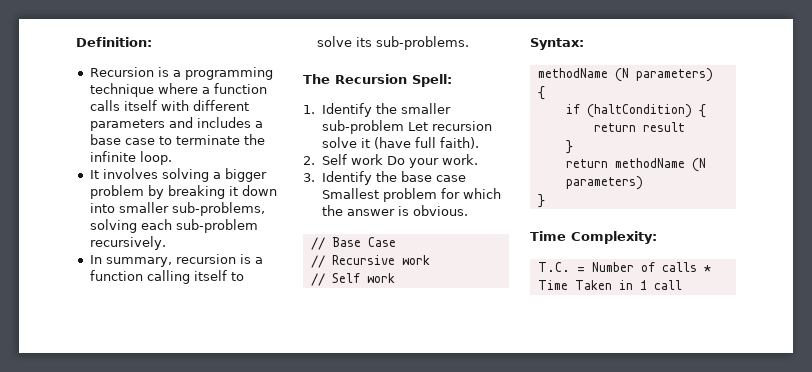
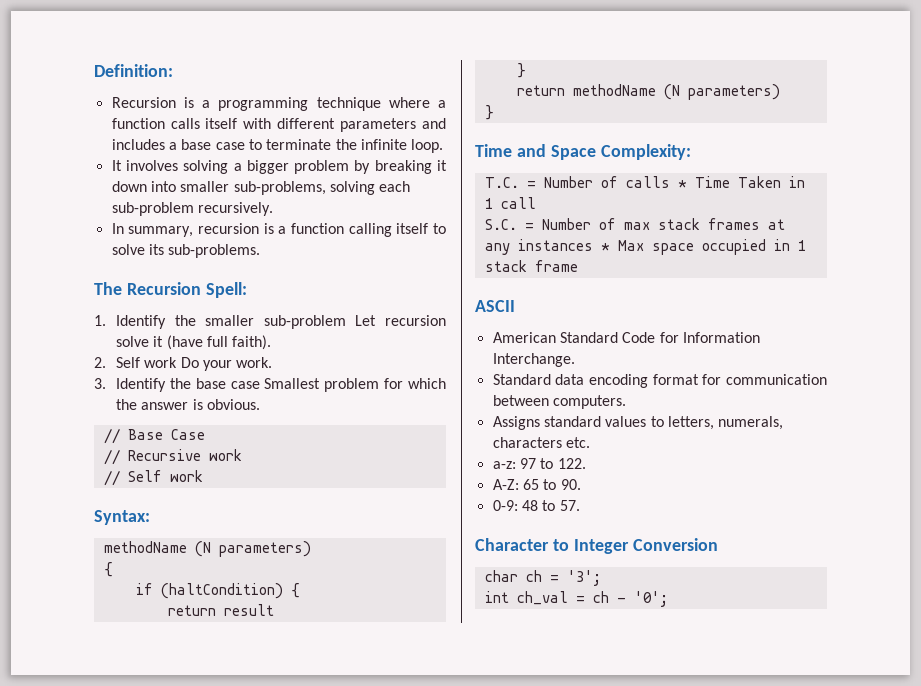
(566, 236) none -> [516,144,596,160] and Space
(682, 285) none -> [484,218,785,230] [484,239,806,255] [484,260,578,272] [475,300,515,312] [492,332,760,343] [492,353,575,367] [492,374,827,388] [492,395,626,409] [492,416,784,430] [492,437,590,448] [492,458,586,469] [492,479,581,490] [492,500,580,511] [475,538,718,554] [484,570,601,586] [484,591,668,607] // S.C. = Number of max stack frames at any instances * Max space occupied in 1 stack frame // ASCII // American Standard Code for Information Interchange. // Standard data encoding format for communication between computers. // Assigns standard values to letters, numerals, characters etc. // a-z: 97 to 122. // A-Z: 65 to 90. // 0-9: 48 to 57. // Character to Integer Conversion // char ch = '3'; // int ch_val = ch - '0';

